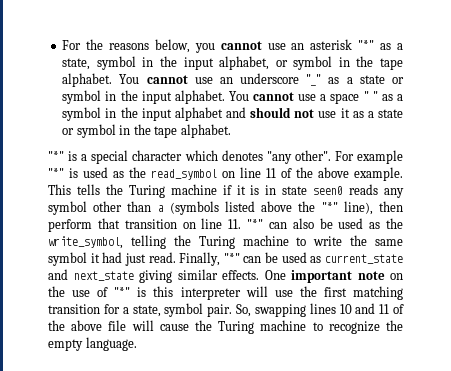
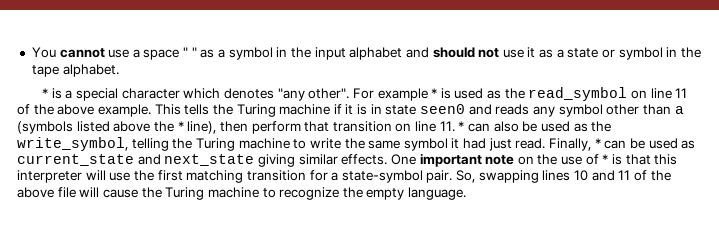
[62,39,403,53] [62,56,403,70] [62,73,404,87] [62,90,225,104] For the reasons below, you cannot use an asterisk "*" as a state, symbol in the input alphabet, or symbol in the tape alphabet. You cannot use an underscore "_" as a state or symbol in the input alphabet. -> (31, 52) none
[48,151,64,161] "*" -> [42,88,49,98] *
[48,168,64,178] "*" -> [431,88,438,98] *
(344, 190) none -> [468,104,492,115] and
[321,202,338,212] "*" -> [177,121,184,131] *
[247,219,264,229] "*" -> [458,121,465,131] *
[223,253,240,263] "*" -> [594,138,601,148] *
[114,287,147,297] "*" is -> [602,154,651,165] * is that
[132,303,204,317] state, symbol -> [341,170,423,183] state-symbol

